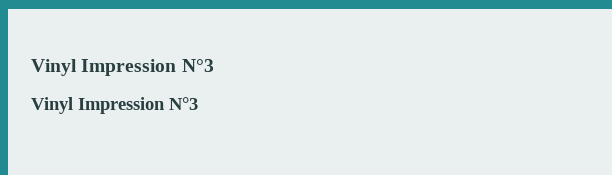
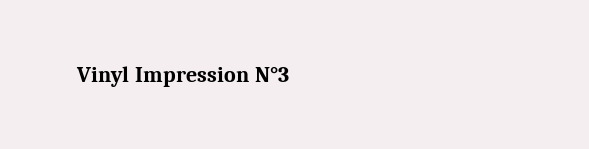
[31,59,214,76] [31,97,198,114] Vinyl Impression N°3 // Vinyl Impression N°3 -> [76,66,289,87] Vinyl Impression N°3

